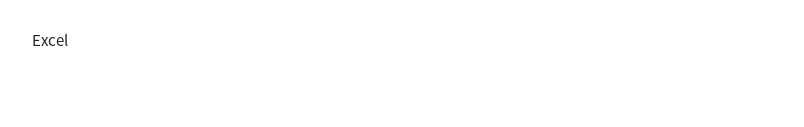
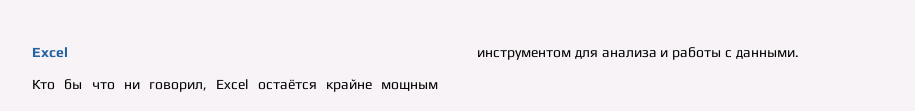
[32,33,68,46] Excel -> [32,47,68,58] [32,79,438,92] [477,47,799,60] Excel // Кто бы что ни говорил, Excel остаётся крайне мощным инструментом для анализа и работы с данными.

